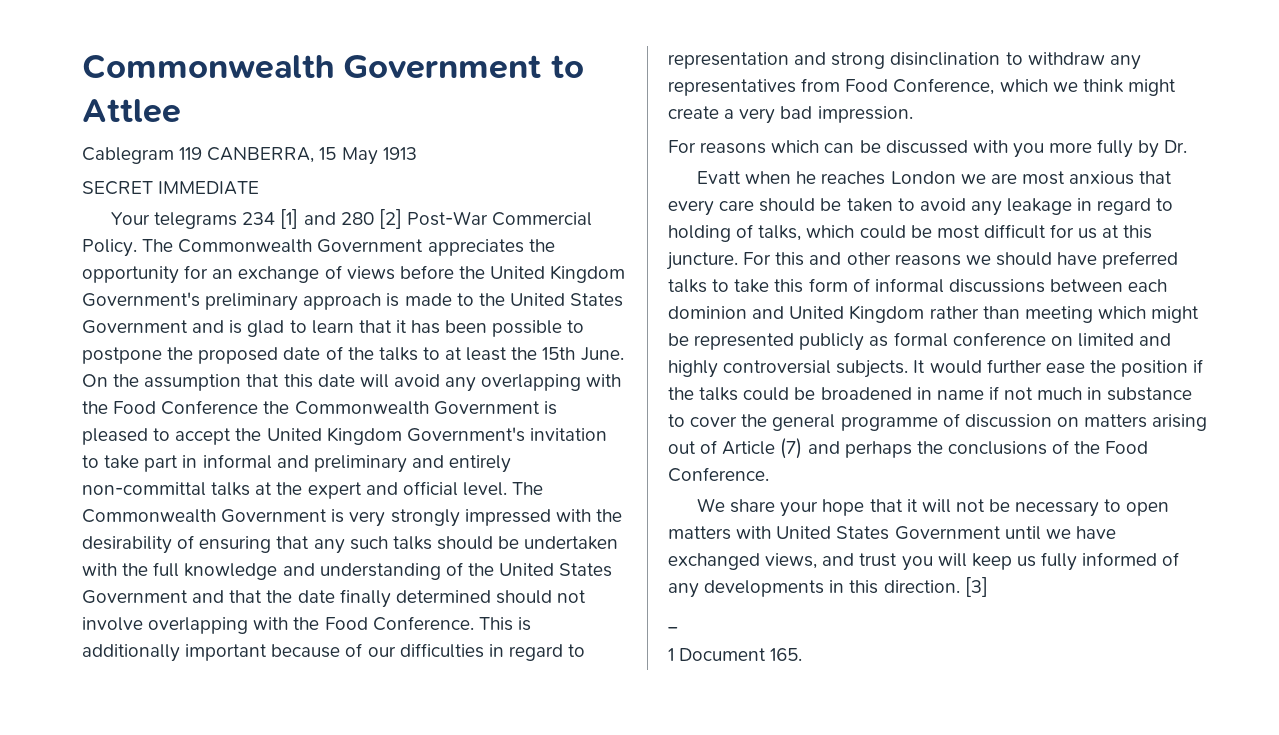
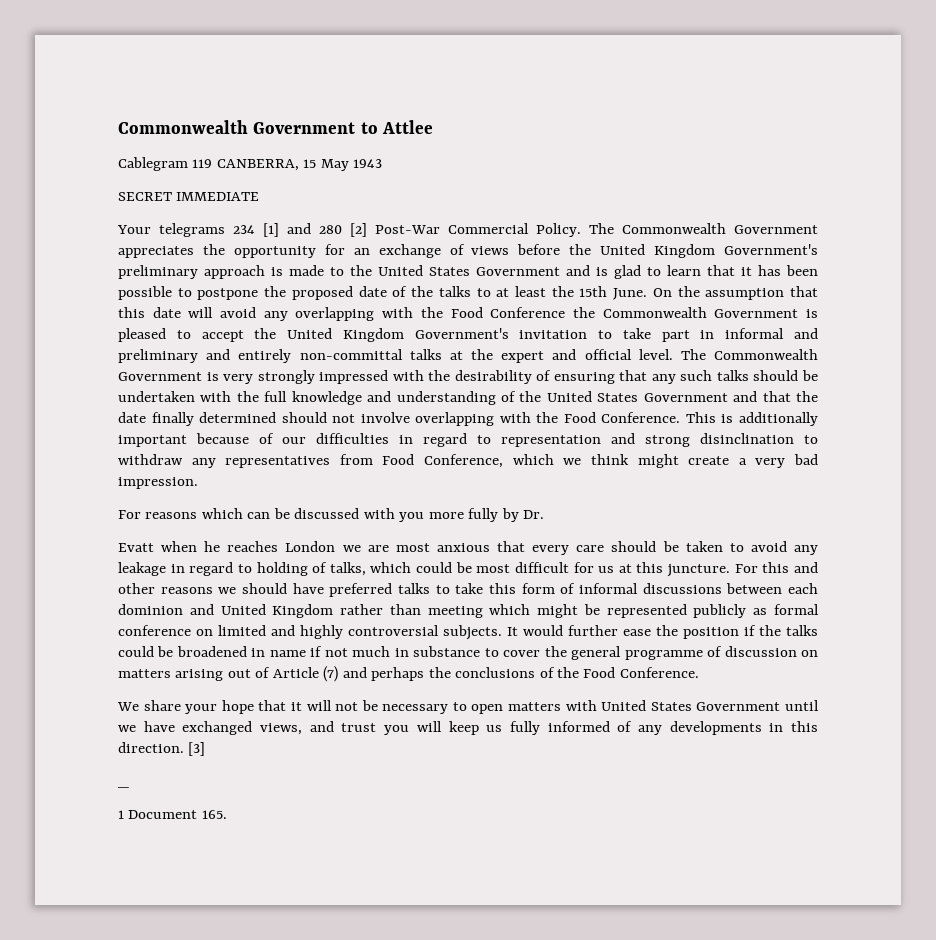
[382,147,417,160] 1913 -> [353,159,383,168] 1943

